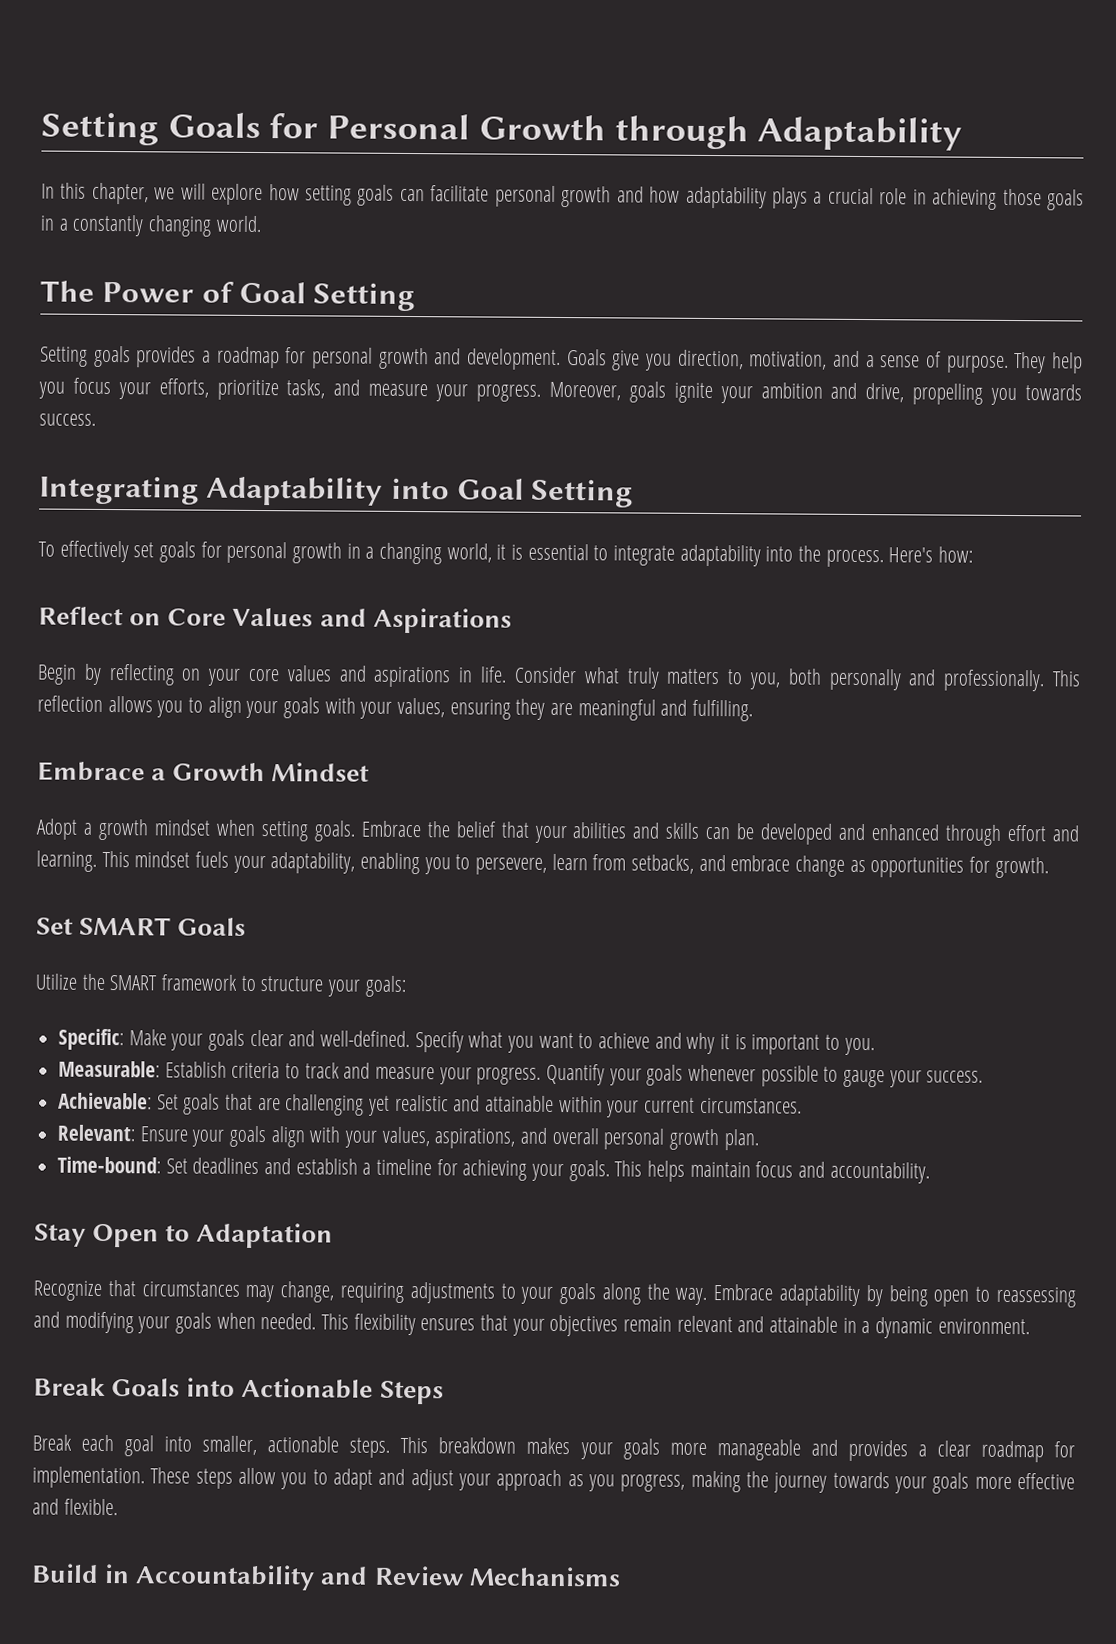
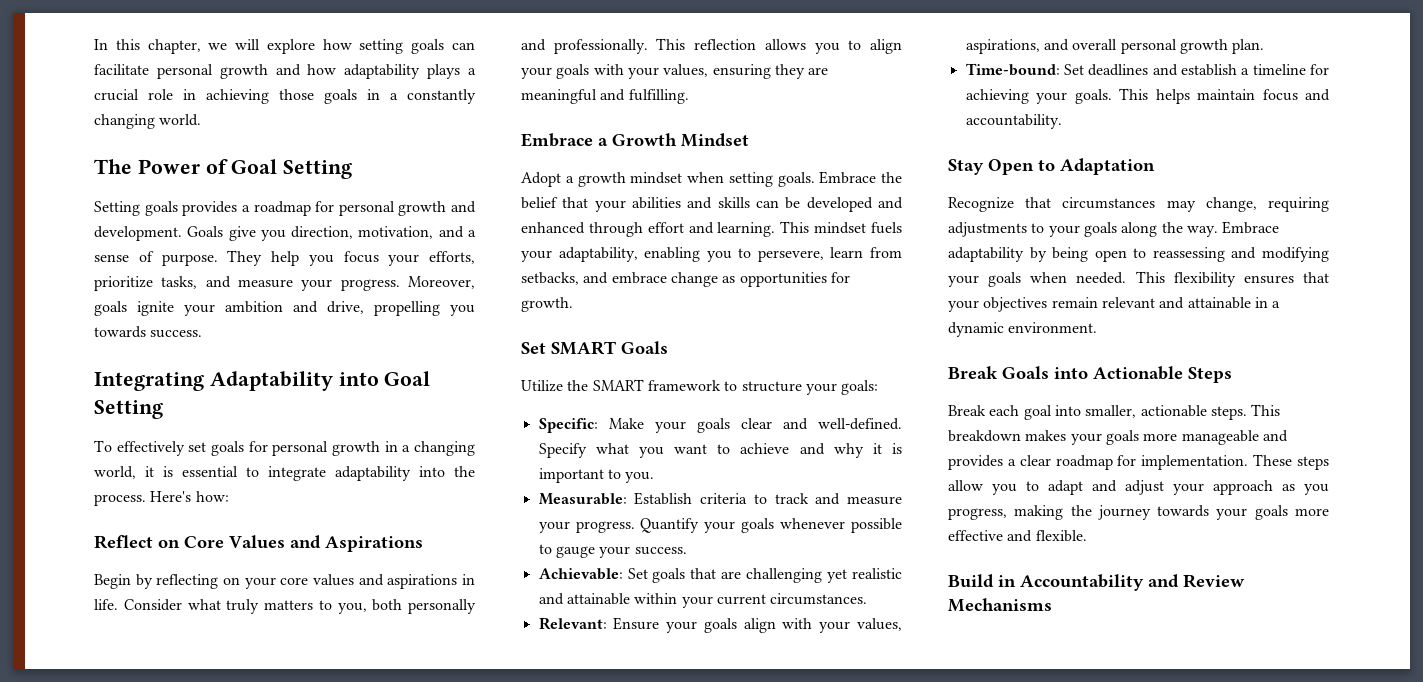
[41,112,963,151] Setting Goals for Personal Growth through Adaptability // -> (94, 44) none

